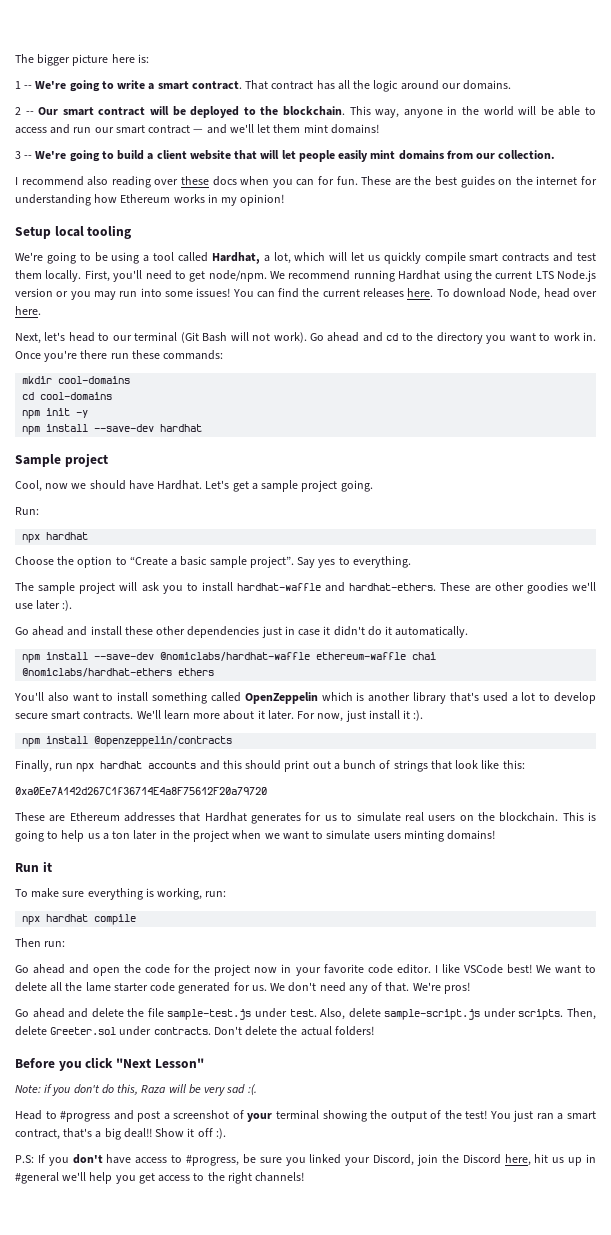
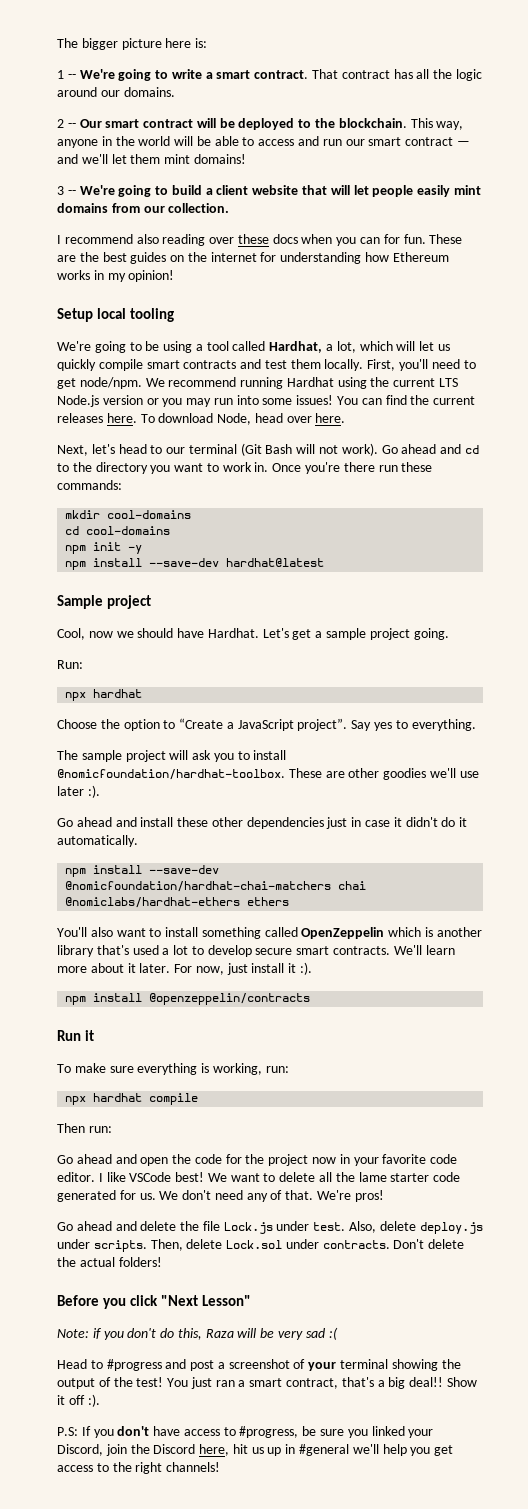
[160,424,203,432] hardhat -> [226,558,325,567] hardhat@latest
[180,556,247,568] basic sample -> [237,719,294,731] JavaScript
[237,582,437,592] hardhat-waffle and hardhat-ethers. -> [57,769,285,780] @nomicfoundation/hardhat-toolbox.
[160,652,407,661] @nomiclabs/hardhat-waffle ethereum-waffle -> [65,881,332,892] @nomicfoundation/hardhat-chai-matchers
[15,760,525,772] [15,787,267,795] [15,812,597,824] [15,830,496,842] // Finally, run npx hardhat accounts and this should print out a bunch of strings that look like this: // 0xa0Ee7A142d267C1f36714E4a8F75612F20a79720 // These are Ethereum addresses that Hardhat generates for us to simulate real users on the blockchain. This is going to help us a ton later in the project when we want to simulate users minting domains! -> (311, 999) none
[167,1009,252,1020] sample-test.js -> [223,1222,273,1234] Lock.js
[384,1009,481,1020] sample-script.js -> [419,1222,483,1234] deploy.js
[50,1027,117,1035] Greeter.sol -> [226,1240,283,1249] Lock.sol
[247,1084,257,1095] :(. -> [328,1327,338,1340] :(

